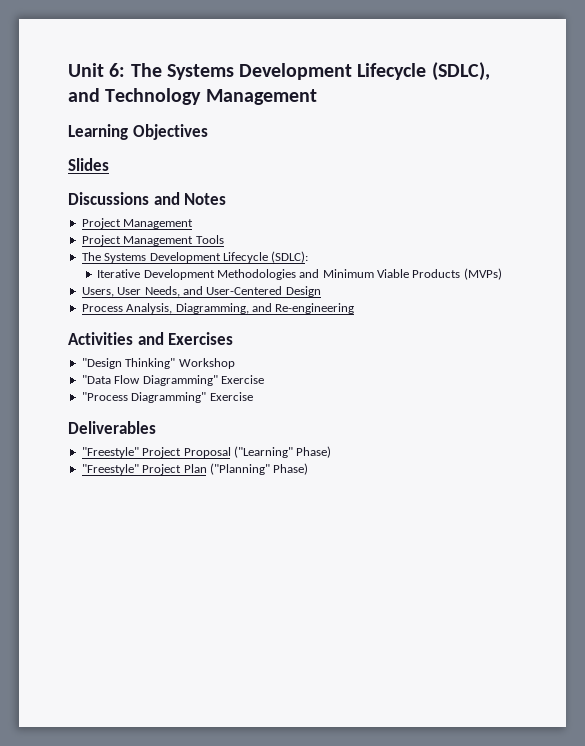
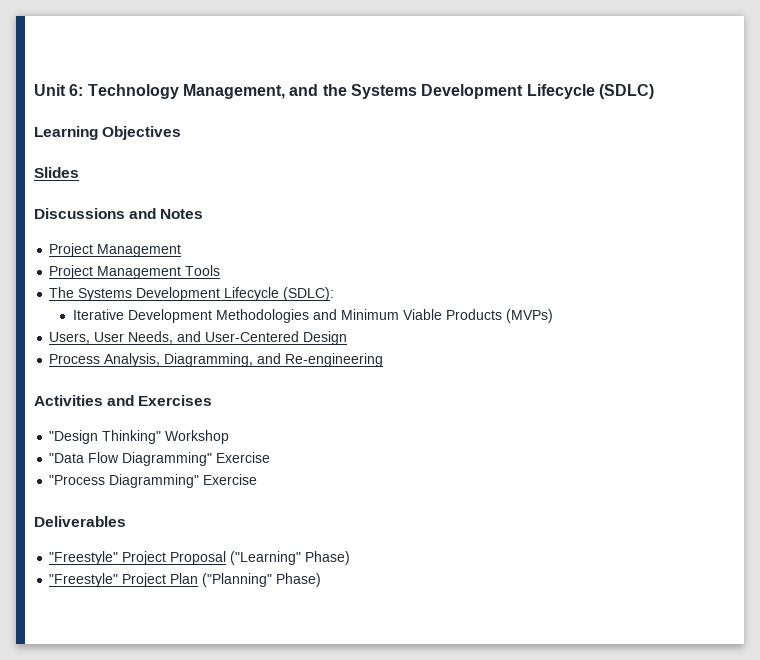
[130,62,490,81] [68,88,317,105] The Systems Development Lifecycle (SDLC), and Technology Management -> [87,84,654,99] Technology Management, and the Systems Development Lifecycle (SDLC)

